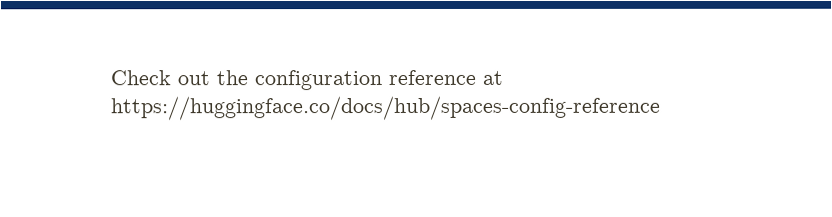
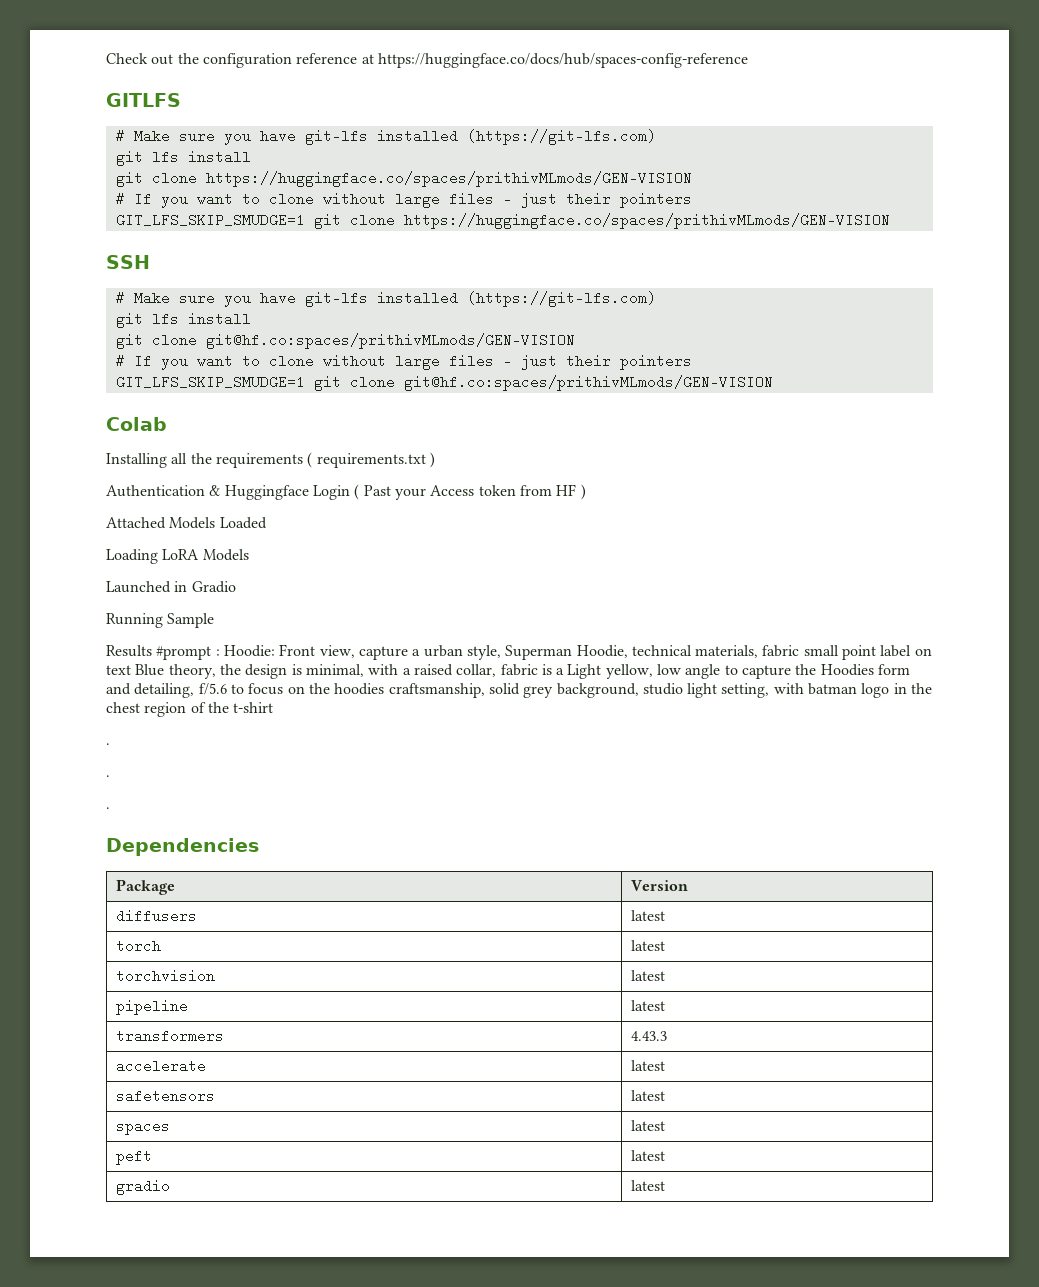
(661, 108) none -> [106,93,181,107] [115,129,656,145] [115,150,251,166] [115,171,692,187] [115,192,692,208] [115,213,890,229] [106,255,150,269] [115,291,656,307] [115,312,251,328] [115,333,575,349] [115,354,692,370] [115,375,773,391] [106,417,167,431] [106,452,435,468] [106,484,586,500] [106,517,267,529] [106,549,249,564] [106,581,236,593] [106,613,215,628] [106,644,932,660] [106,664,911,679] [106,683,933,698] [106,702,274,717] [106,743,110,745] [106,775,110,777] [106,807,110,809] [106,838,259,856] [115,879,175,895] [630,880,688,891] [115,909,197,923] [630,910,665,921] [115,939,161,953] [630,940,665,951] [115,969,215,983] [630,970,665,981] [115,999,188,1015] [630,1000,665,1011] [115,1029,224,1043] [630,1031,667,1041] [115,1059,206,1073] [630,1060,665,1071] [115,1089,215,1103] [630,1090,665,1101] [115,1119,170,1135] [630,1120,665,1131] [115,1149,152,1165] [630,1150,665,1161] [115,1179,170,1195] [630,1180,665,1191] // GITLFS // # Make sure you have git-lfs installed (https://git-lfs.com) // git lfs install // git clone https://huggingface.co/spaces/prithivMLmods/GEN-VISION // # If you want to clone without large files - just their pointers // GIT_LFS_SKIP_SMUDGE=1 git clone https://huggingface.co/spaces/prithivMLmods/GEN-VISION // SSH // # Make sure you have git-lfs installed (https://git-lfs.com) // git lfs install // git clone git@hf.co:spaces/prithivMLmods/GEN-VISION // # If you want to clone without large files - just their pointers // GIT_LFS_SKIP_SMUDGE=1 git clone git@hf.co:spaces/prithivMLmods/GEN-VISION // Colab // Installing all the requirements ( requirements.txt ) // Authentication & Huggingface Login ( Past your Access token from HF ) // Attached Models Loaded // Loading LoRA Models // Launched in Gradio // Running Sample // Results #prompt : Hoodie: Front view, capture a urban style, Superman Hoodie, technical materials, fabric small point label on text Blue theory, the design is minimal, with a raised collar, fabric is a Light yellow, low angle to capture the Hoodies form and detailing, f/5.6 to focus on the hoodies craftsmanship, solid grey background, studio light setting, with batman logo in the chest region of the t-shirt // . // . // . // Dependencies // Package | Version // diffusers | latest // torch | latest // torchvision | latest // pipeline | latest // transformers | 4.43.3 // accelerate | latest // safetensors | latest // spaces | latest // peft | latest // gradio | latest

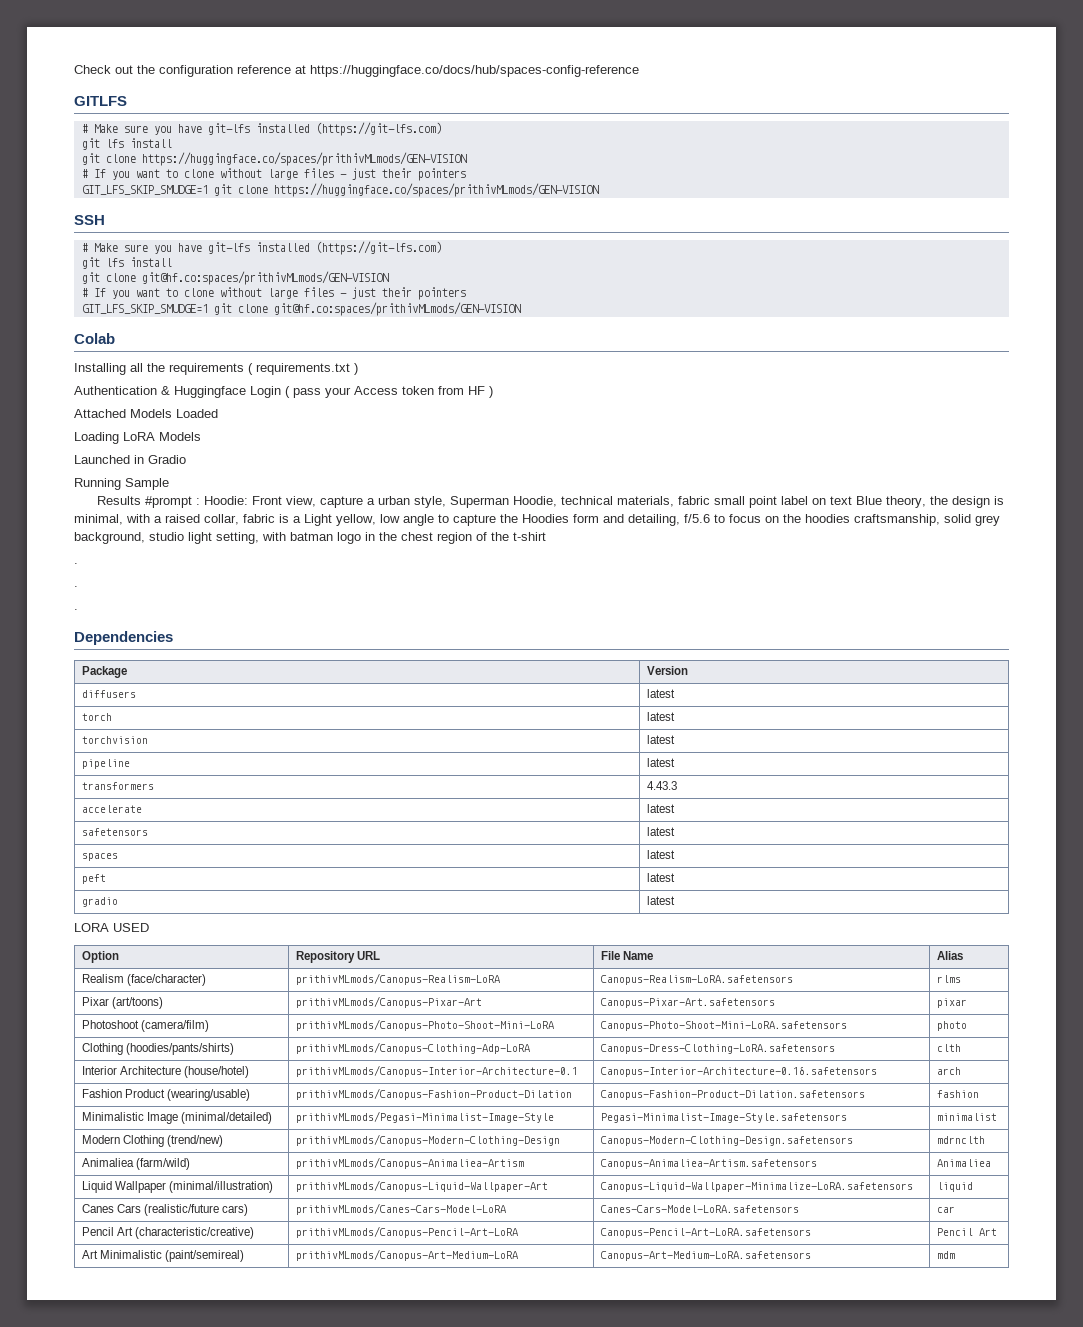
[363,485,391,496] Past -> [293,388,321,398] pass
(665, 1185) none -> [74,923,149,932] [81,951,119,963] [295,951,381,963] [600,951,654,960] [936,951,963,960] [81,974,207,986] [295,973,500,985] [600,975,793,985] [936,975,961,983] [81,997,164,1009] [295,996,482,1008] [600,998,775,1008] [936,998,967,1008] [81,1020,210,1032] [295,1019,554,1031] [600,1021,847,1031] [936,1021,967,1031] [81,1043,235,1055] [295,1042,530,1054] [600,1044,835,1054] [936,1044,961,1052] [81,1066,250,1078] [295,1065,578,1077] [600,1067,877,1077] [936,1067,961,1075] [81,1089,251,1101] [295,1088,572,1100] [600,1090,865,1100] [936,1090,979,1098] [81,1112,273,1124] [295,1111,554,1123] [600,1113,847,1123] [936,1113,997,1121] [81,1135,224,1147] [295,1134,560,1146] [600,1136,853,1146] [936,1136,985,1144] [81,1158,191,1170] [295,1157,524,1169] [600,1159,817,1169] [936,1159,991,1167] [81,1181,274,1193] [295,1180,548,1192] [600,1182,913,1192] [936,1182,973,1192] [81,1204,249,1216] [295,1203,506,1215] [600,1205,799,1213] [936,1206,955,1213] [81,1227,255,1239] [295,1226,518,1238] [600,1228,811,1238] [936,1228,997,1236] [81,1250,245,1262] [295,1249,518,1261] [600,1251,811,1261] [936,1251,955,1259] // LORA USED // Option | Repository URL | File Name | Alias // Realism (face/character) | prithivMLmods/Canopus-Realism-LoRA | Canopus-Realism-LoRA.safetensors | rlms // Pixar (art/toons) | prithivMLmods/Canopus-Pixar-Art | Canopus-Pixar-Art.safetensors | pixar // Photoshoot (camera/film) | prithivMLmods/Canopus-Photo-Shoot-Mini-LoRA | Canopus-Photo-Shoot-Mini-LoRA.safetensors | photo // Clothing (hoodies/pants/shirts) | prithivMLmods/Canopus-Clothing-Adp-LoRA | Canopus-Dress-Clothing-LoRA.safetensors | clth // Interior Architecture (house/hotel) | prithivMLmods/Canopus-Interior-Architecture-0.1 | Canopus-Interior-Architecture-0.1δ.safetensors | arch // Fashion Product (wearing/usable) | prithivMLmods/Canopus-Fashion-Product-Dilation | Canopus-Fashion-Product-Dilation.safetensors | fashion // Minimalistic Image (minimal/detailed) | prithivMLmods/Pegasi-Minimalist-Image-Style | Pegasi-Minimalist-Image-Style.safetensors | minimalist // Modern Clothing (trend/new) | prithivMLmods/Canopus-Modern-Clothing-Design | Canopus-Modern-Clothing-Design.safetensors | mdrnclth // Animaliea (farm/wild) | prithivMLmods/Canopus-Animaliea-Artism | Canopus-Animaliea-Artism.safetensors | Animaliea // Liquid Wallpaper (minimal/illustration) | prithivMLmods/Canopus-Liquid-Wallpaper-Art | Canopus-Liquid-Wallpaper-Minimalize-LoRA.safetensors | liquid // Canes Cars (realistic/future cars) | prithivMLmods/Canes-Cars-Model-LoRA | Canes-Cars-Model-LoRA.safetensors | car // Pencil Art (characteristic/creative) | prithivMLmods/Canopus-Pencil-Art-LoRA | Canopus-Pencil-Art-LoRA.safetensors | Pencil Art // Art Minimalistic (paint/semireal) | prithivMLmods/Canopus-Art-Medium-LoRA | Canopus-Art-Medium-LoRA.safetensors | mdm

